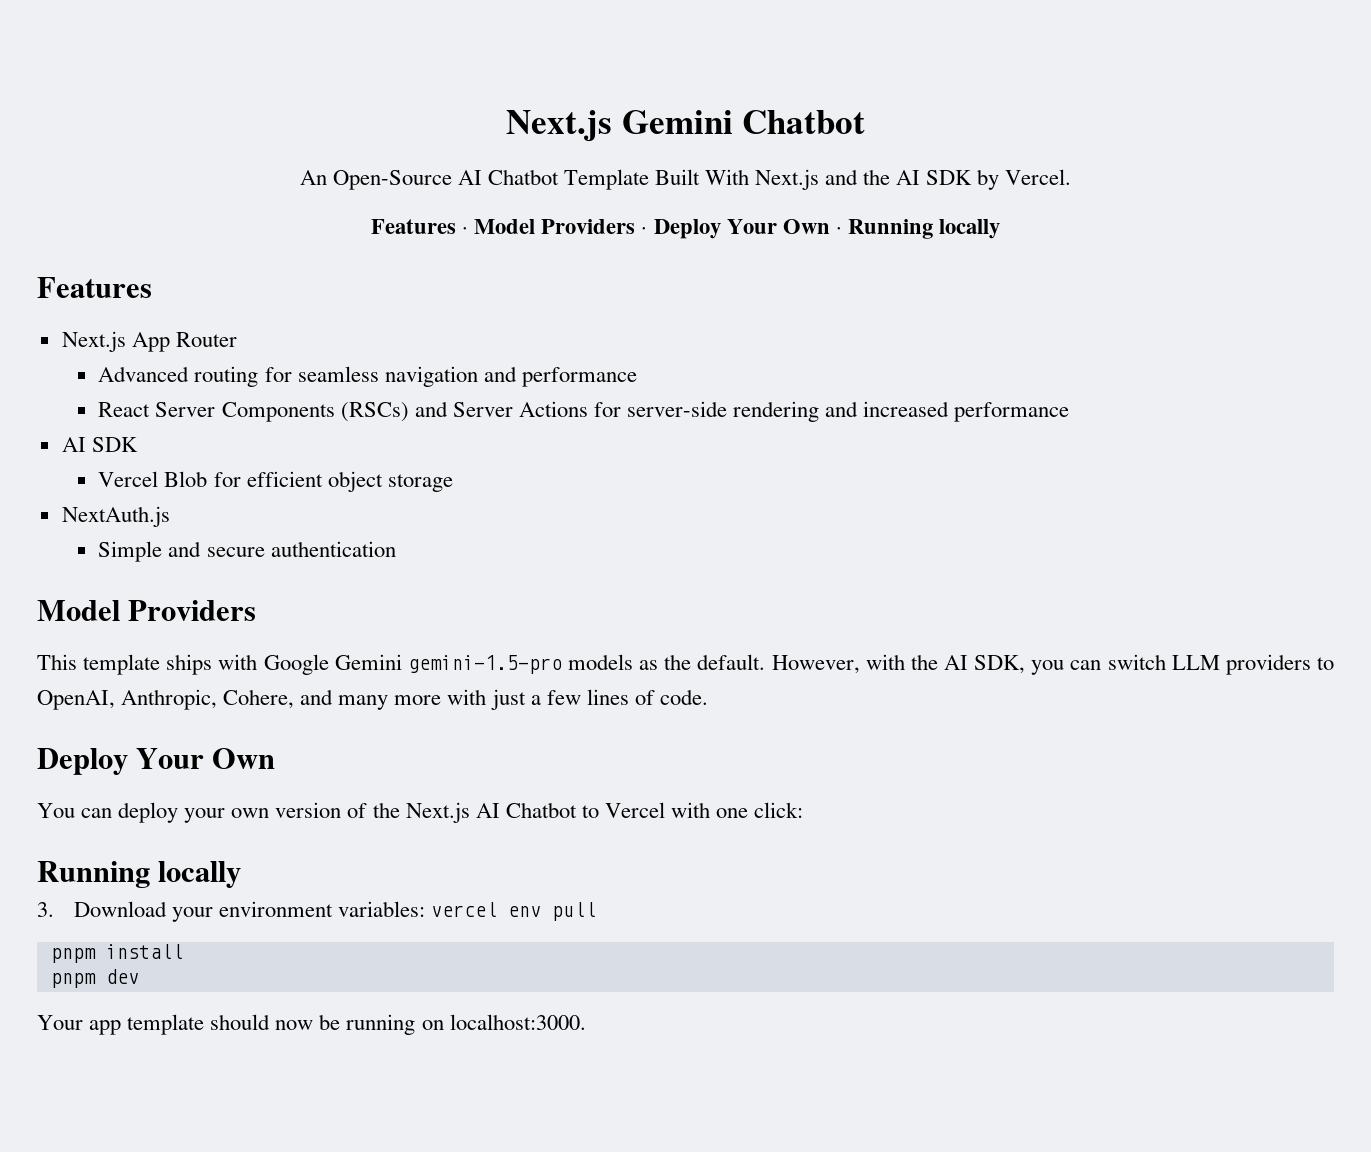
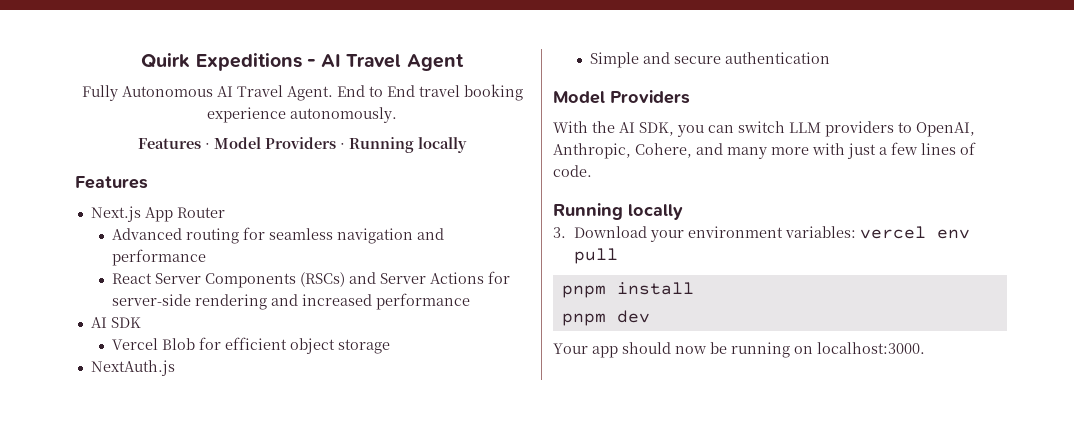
[506,110,865,142] [299,169,1072,190] Next.js Gemini Chatbot // An Open-Source AI Chatbot Template Built With Next.js and the AI SDK by Vercel. -> [141,53,464,71] [81,84,523,101] [207,107,397,123] Quirk Expeditions - AI Travel Agent // Fully Autonomous AI Travel Agent. End to End travel booking experience autonomously.
[653,219,842,239] Deploy Your Own · -> (345, 146) none
[37,654,905,675] This template ships with Google Gemini gemini-1.5-pro models as the default. However, with -> [553,121,588,133] With
[37,748,276,775] [37,802,804,823] // Deploy Your Own // You can deploy your own version of the Next.js AI Chatbot to Vercel with one click: -> (592, 171) none
[127,1014,205,1035] template -> (618, 352) none

